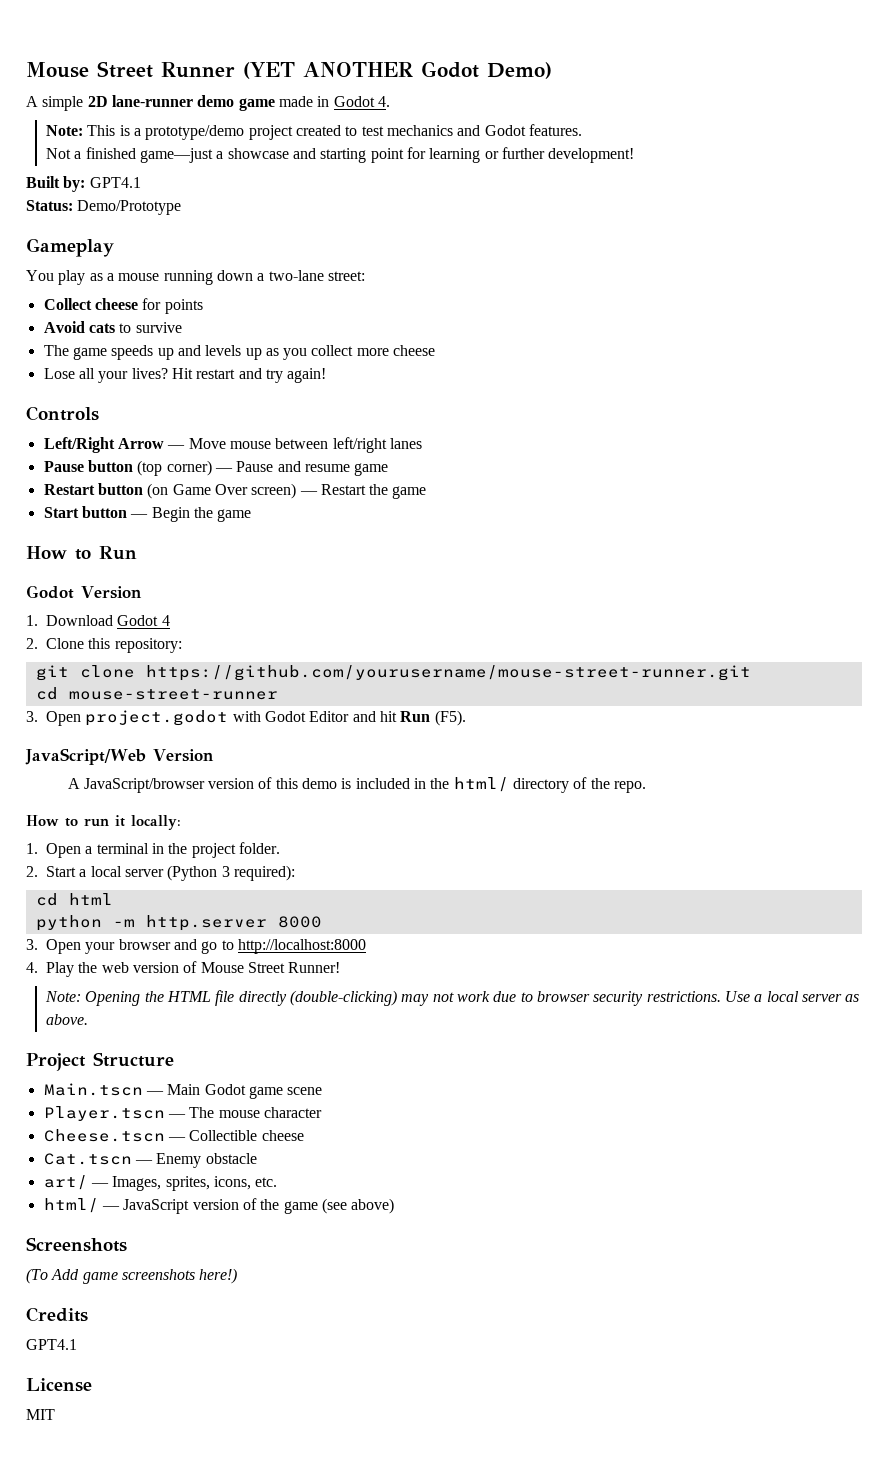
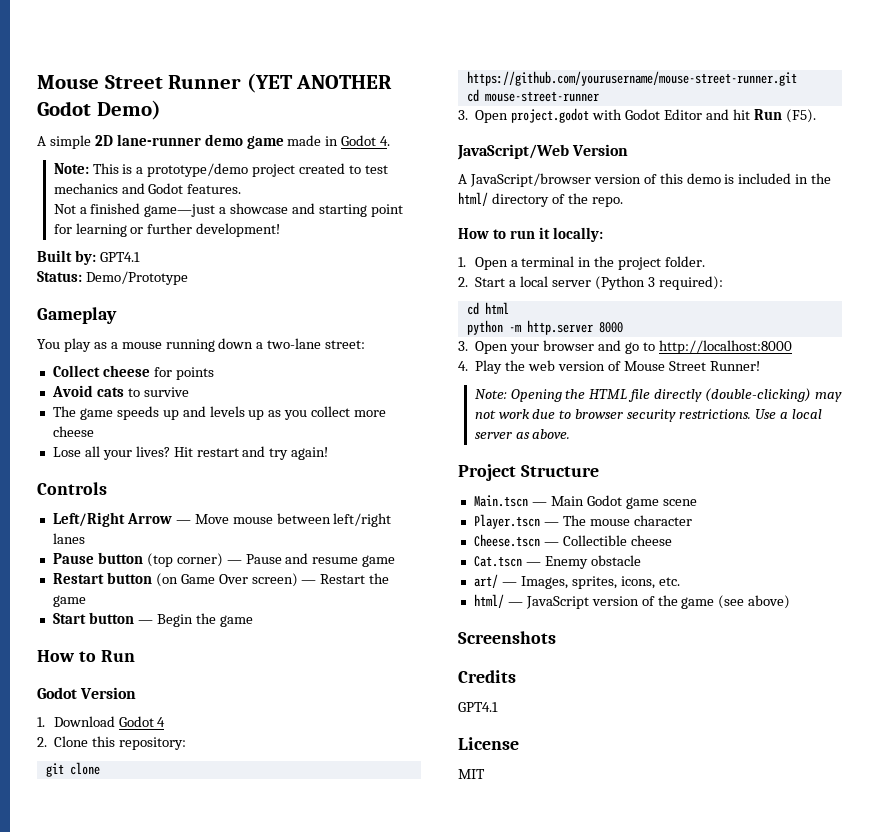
[26,1268,238,1284] // (To Add game screenshots here!) -> (556, 637) none

